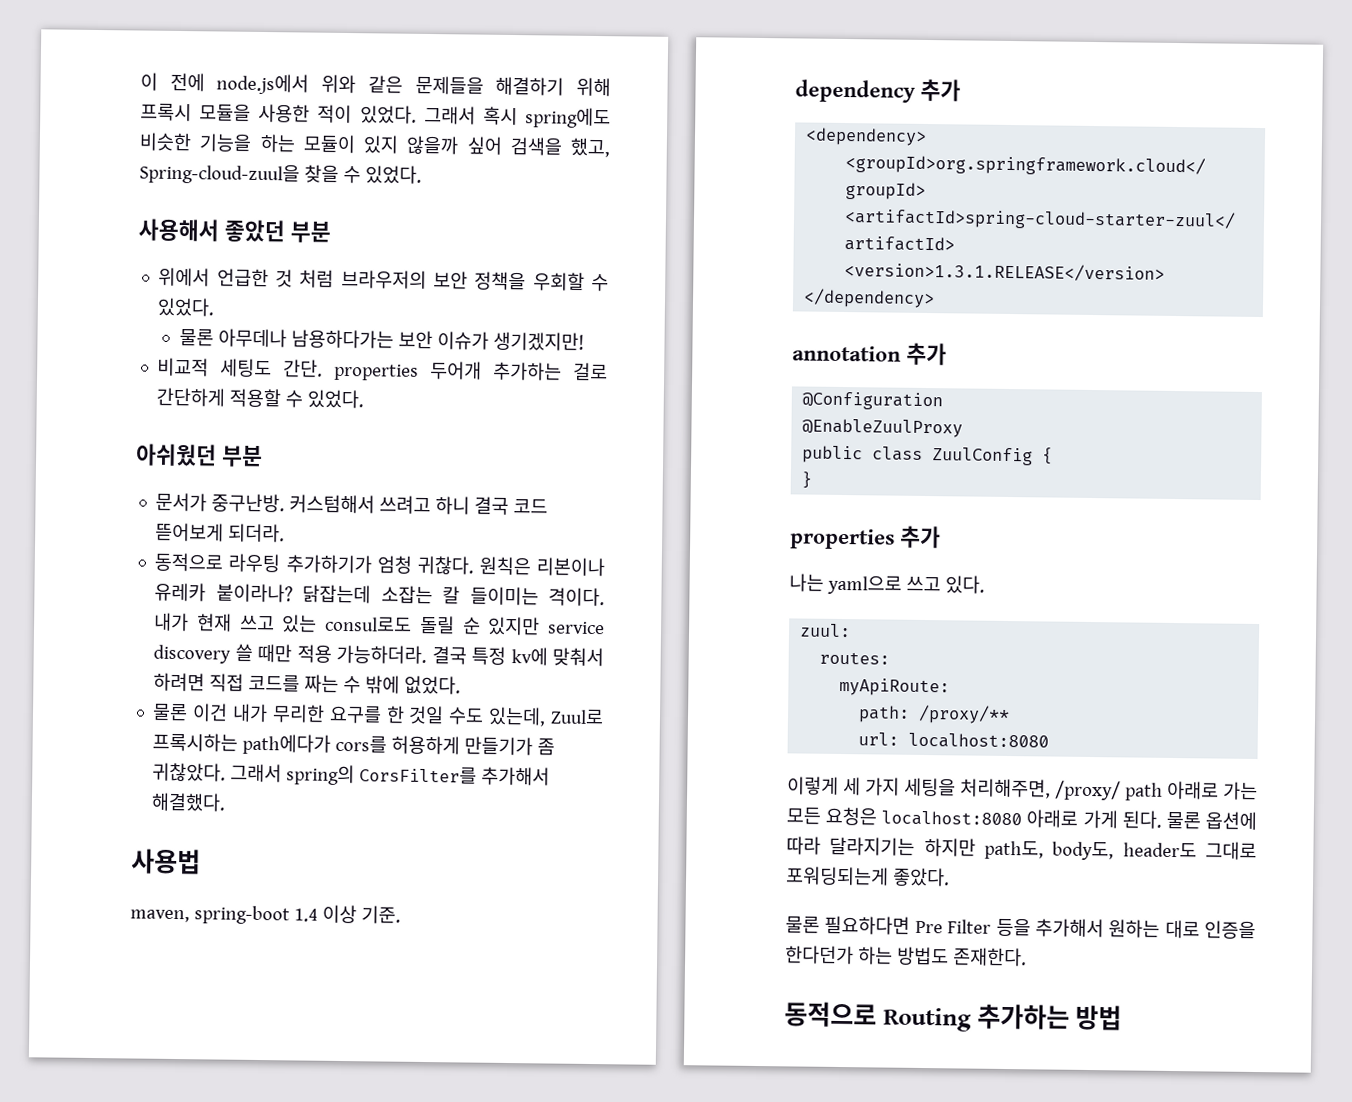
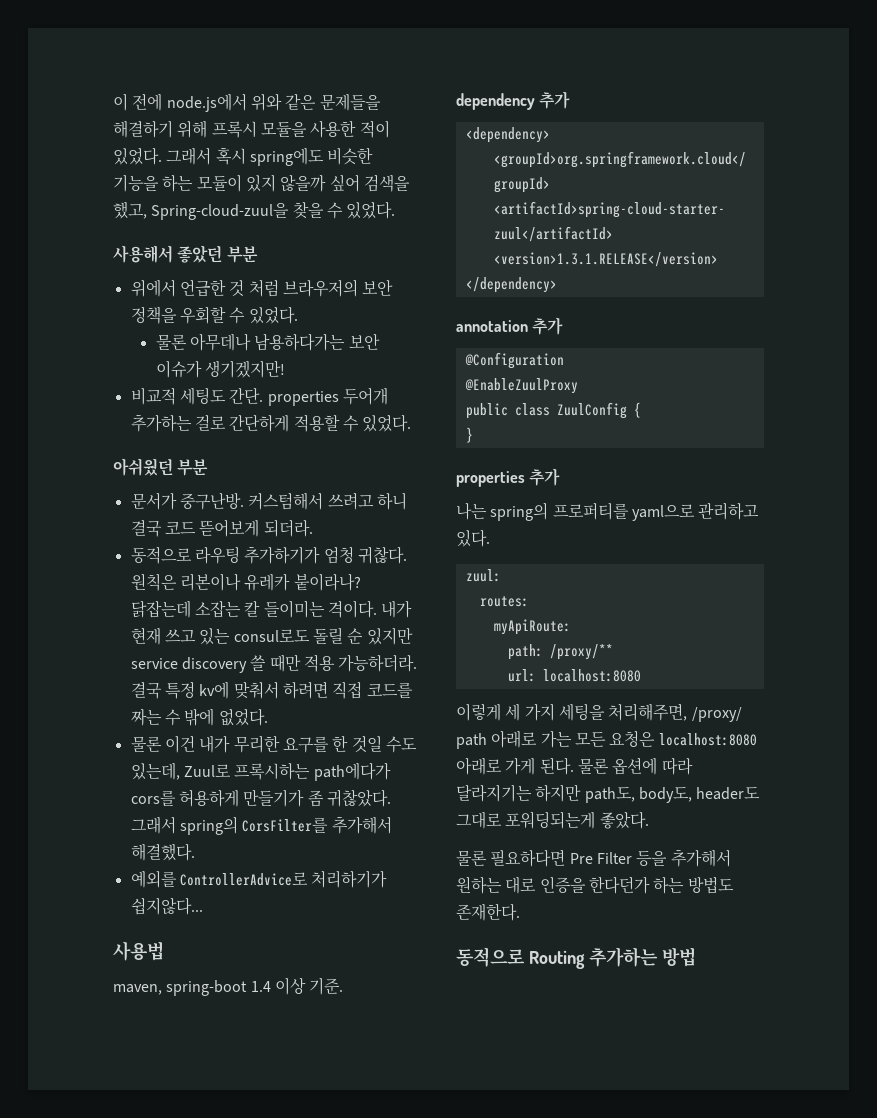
(227, 802) none -> [130,870,388,888] [130,897,203,915] // 예외를 ControllerAdvice로 처리하기가 쉽지않다...
[826,574,941,595] yaml으로 쓰고 -> [490,502,760,521] spring의 프로퍼티를 yaml으로 관리하고

